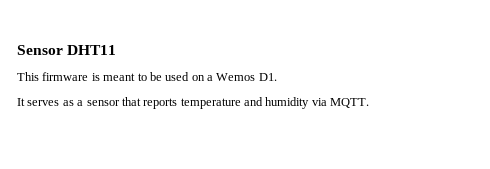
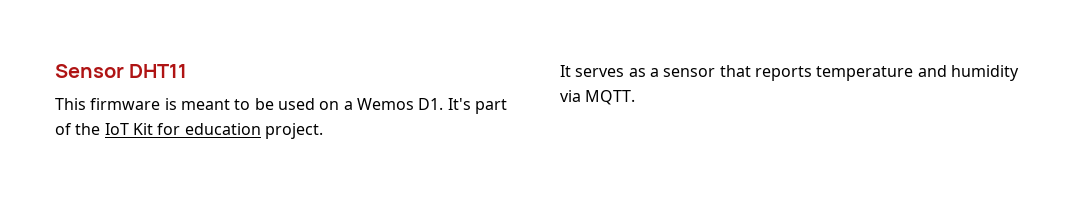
(277, 77) none -> [447,98,507,114] [55,123,323,139] It's part of the IoT Kit for education project.

